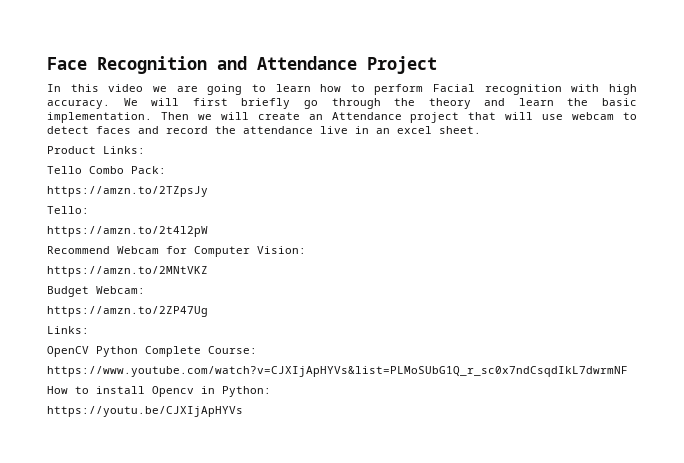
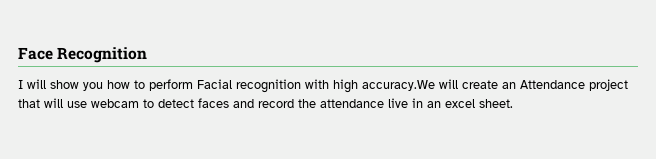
[217,56,437,74] [47,84,311,95] and Attendance Project // In this video we are going to learn -> [18,79,103,91] // I will show you
[47,98,637,109] [47,112,212,123] accuracy. We will first briefly go through the theory and learn the basic implementation. Then we -> [362,80,435,91] accuracy.We
[47,146,145,154] [47,166,166,174] [47,186,208,197] [47,206,89,214] [47,226,208,237] [47,246,306,257] [47,266,208,277] [47,286,145,297] [47,306,208,317] [47,326,89,334] [47,346,257,357] [47,366,628,377] [47,386,271,397] [47,406,243,417] // Product Links: // Tello Combo Pack: // https://amzn.to/2TZpsJy // Tello: // https://amzn.to/2t4l2pW // Recommend Webcam for Computer Vision: // https://amzn.to/2MNtVKZ // Budget Webcam: // https://amzn.to/2ZP47Ug // Links: // OpenCV Python Complete Course: // https://www.youtube.com/watch?v=CJXIjApHYVs&list=PLMoSUbG1Q_r_sc0x7ndCsqdIkL7dwrmNF // How to install Opencv in Python: // https://youtu.be/CJXIjApHYVs -> (513, 103) none

